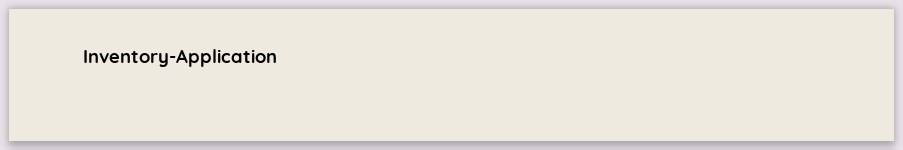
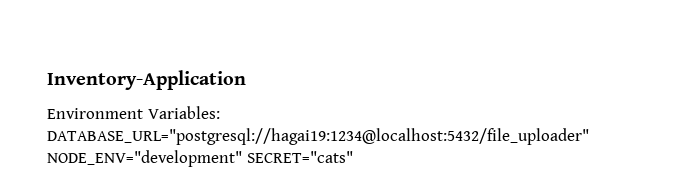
(277, 58) none -> [47,106,220,119] [47,128,589,145] [47,150,353,167] // Environment Variables: DATABASE_URL="postgresql://hagai19:1234@localhost:5432/file_uploader" NODE_ENV="development" SECRET="cats"

